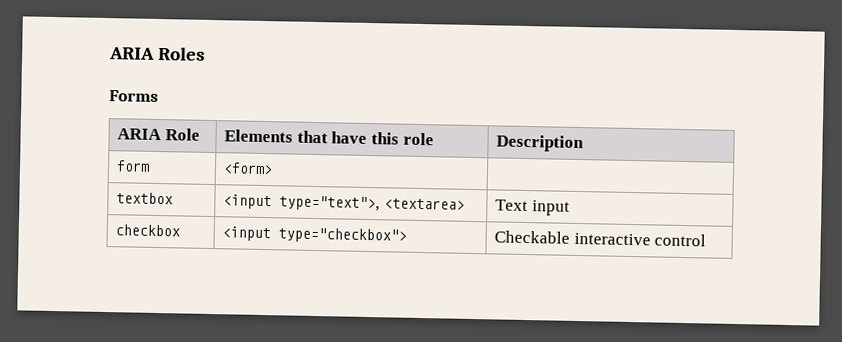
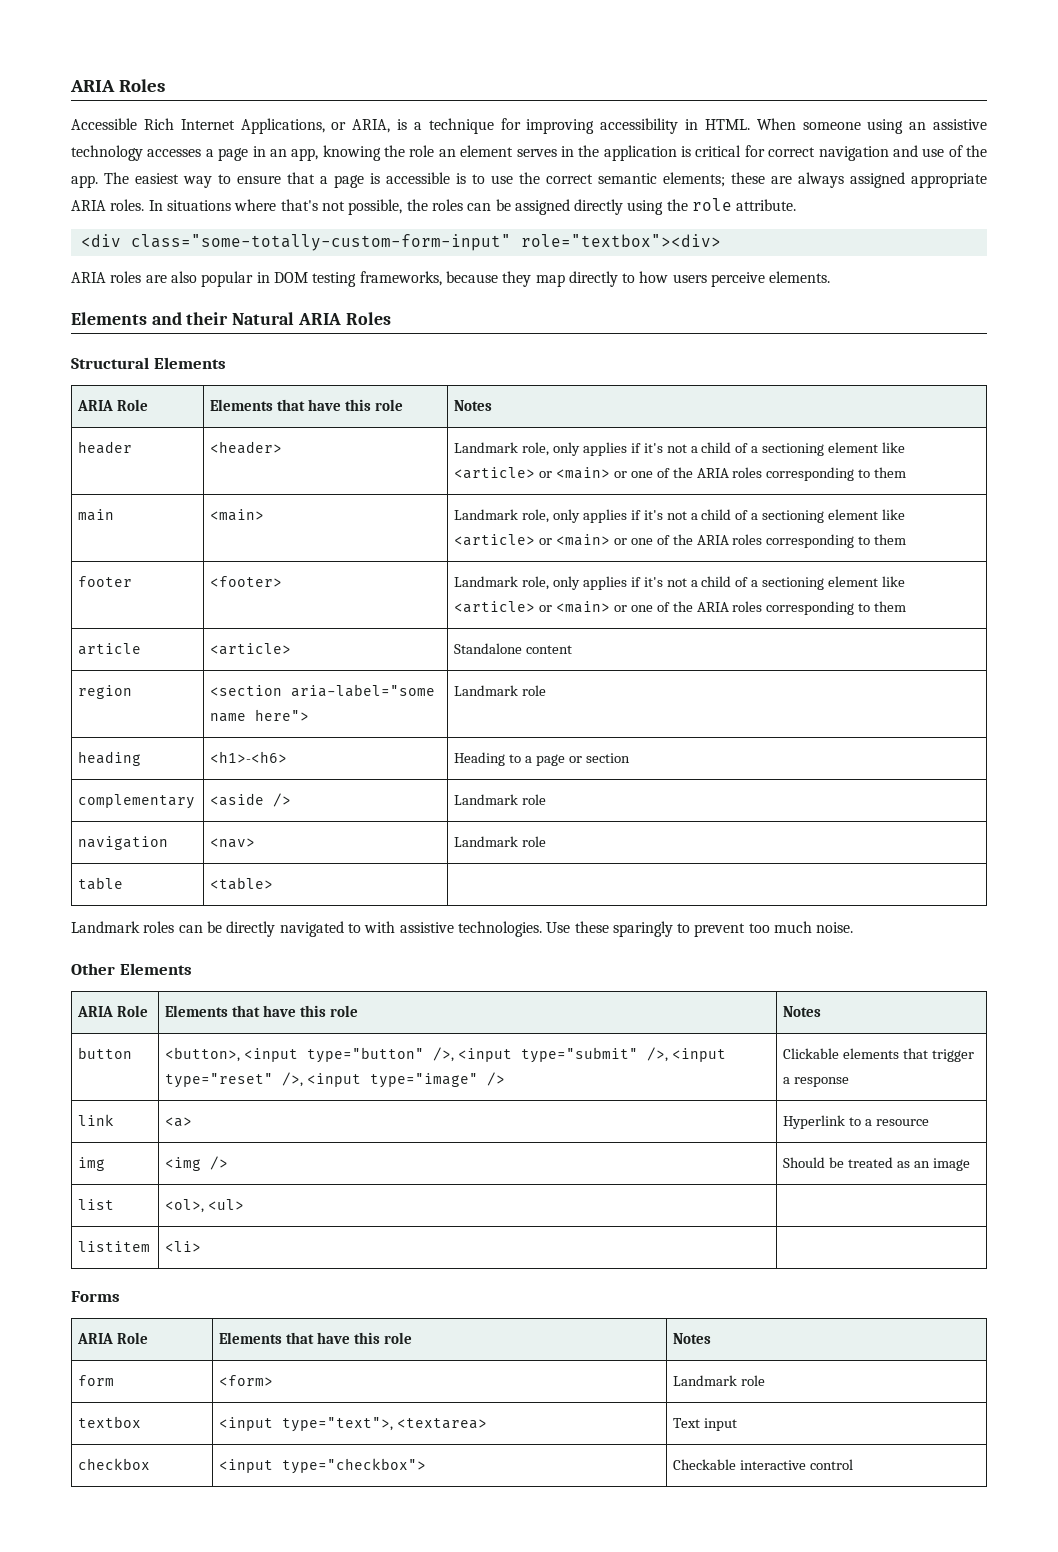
[109,46,206,61] ARIA Roles -> [70,79,165,92] [71,118,988,134] [71,145,987,161] [71,172,987,188] [71,198,797,215] [80,234,721,251] [71,271,831,287] [71,312,391,325] [71,357,226,369] [77,399,149,411] [210,399,403,411] [454,400,493,411] [78,441,133,454] [210,441,283,454] [454,442,905,456] [454,467,907,481] [78,509,115,521] [210,509,265,521] [454,509,905,523] [454,534,907,548] [78,576,133,587] [210,576,283,587] [454,576,905,590] [454,601,907,615] [78,643,142,655] [210,643,292,655] [454,643,573,654] [78,685,133,699] [210,684,436,697] [210,709,310,722] [454,685,547,696] [78,751,142,766] [210,751,288,763] [454,752,630,766] [78,794,196,809] [210,793,292,807] [454,794,547,805] [78,836,169,850] [210,838,256,848] [454,836,547,847] [78,877,124,890] [210,877,274,890] [71,921,854,937] [71,963,192,975] [77,1005,149,1017] [165,1005,358,1017] [783,1006,822,1017] [78,1047,133,1059] [165,1047,726,1063] [165,1072,506,1088] [783,1048,974,1062] [783,1077,850,1087] [78,1114,115,1126] [165,1117,193,1127] [783,1115,929,1129] [78,1157,106,1171] [165,1156,229,1171] [783,1157,970,1171] [78,1199,115,1210] [165,1199,245,1213] [78,1241,151,1252] [165,1241,202,1252] ARIA Roles // Accessible Rich Internet Applications, or ARIA, is a technique for improving accessibility in HTML. When someone using an assistive technology accesses a page in an app, knowing the role an element serves in the application is critical for correct navigation and use of the app. The easiest way to ensure that a page is accessible is to use the correct semantic elements; these are always assigned appropriate ARIA roles. In situations where that's not possible, the roles can be assigned directly using the role attribute. // <div class="some-totally-custom-form-input" role="textbox"><div> // ARIA roles are also popular in DOM testing frameworks, because they map directly to how users perceive elements. // Elements and their Natural ARIA Roles // Structural Elements // ARIA Role | Elements that have this role | Notes // header | <header> | Landmark role, only applies if it's not a child of a sectioning element like <article> or <main> or one of the ARIA roles corresponding to them // main | <main> | Landmark role, only applies if it's not a child of a sectioning element like <article> or <main> or one of the ARIA roles corresponding to them // footer | <footer> | Landmark role, only applies if it's not a child of a sectioning element like <article> or <main> or one of the ARIA roles corresponding to them // article | <article> | Standalone content // region | <section aria-label="some name here"> | Landmark role // heading | <h1>-<h6> | Heading to a page or section // complementary | <aside /> | Landmark role // navigation | <nav> | Landmark role // table | <table> | // Landmark roles can be directly navigated to with assistive technologies. Use these sparingly to prevent too much noise. // Other Elements // ARIA Role | Elements that have this role | Notes // button | <button>, <input type="button" />, <input type="submit" />, <input type="reset" />, <input type="image" /> | Clickable elements that trigger a response // link | <a> | Hyperlink to a resource // img | <img /> | Should be treated as an image // list | <ol>, <ul> | // listitem | <li> |
[496,134,585,153] Description -> [673,1333,712,1344] Notes
(274, 168) none -> [673,1375,766,1386] Landmark role

